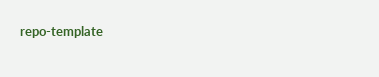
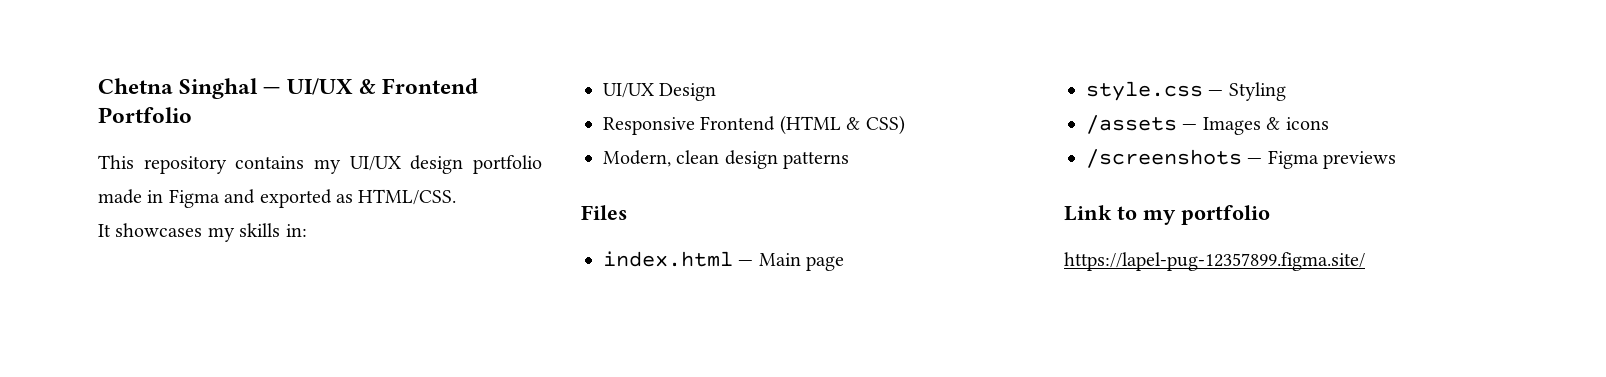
[20,26,103,38] repo-template -> [98,78,479,99] [98,107,192,123] [98,155,542,174] [98,189,457,208] [98,223,307,242] [603,83,717,101] [603,115,905,135] [603,150,850,169] [581,205,627,220] [603,251,845,271] [1086,81,1286,101] [1086,115,1329,135] [1086,149,1397,169] [1064,205,1270,225] [1064,252,1365,271] Chetna Singhal — UI/UX & Frontend Portfolio // This repository contains my UI/UX design portfolio made in Figma and exported as HTML/CSS. // It showcases my skills in: // UI/UX Design // Responsive Frontend (HTML & CSS) // Modern, clean design patterns // Files // index.html — Main page // style.css — Styling // /assets — Images & icons // /screenshots — Figma previews // Link to my portfolio // https://lapel-pug-12357899.figma.site/

